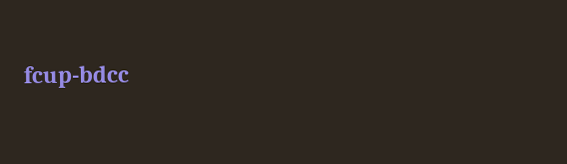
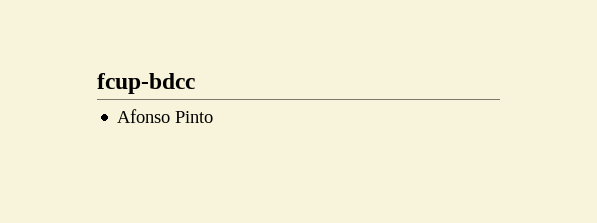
(130, 77) none -> [117,109,214,123] // Afonso Pinto

